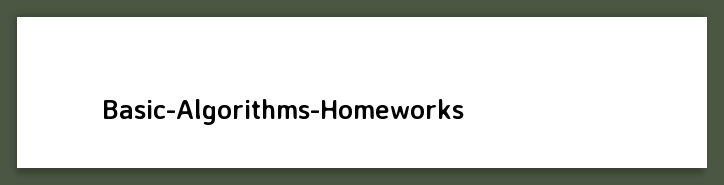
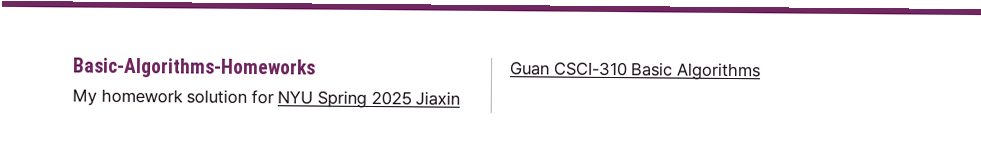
(464, 112) none -> [72,88,461,108] [510,61,761,81] // My homework solution for NYU Spring 2025 Jiaxin Guan CSCI-310 Basic Algorithms

